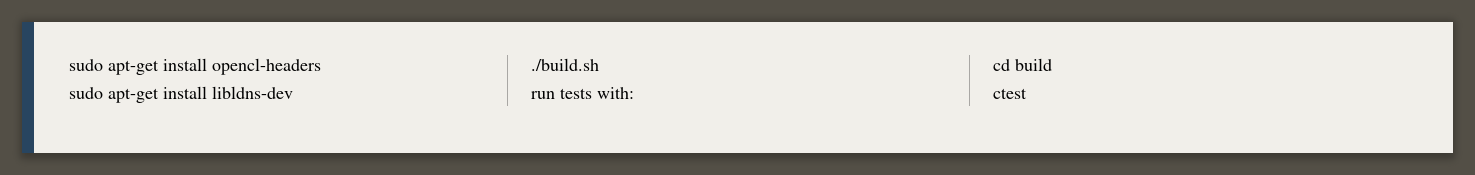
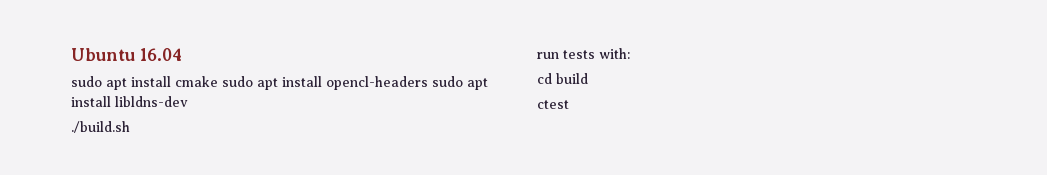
[69,59,159,75] sudo apt-get -> [71,48,182,61] [71,76,278,90] Ubuntu 16.04 // sudo apt install cmake sudo apt
[69,87,159,103] // sudo apt-get -> [432,76,488,90] sudo apt

